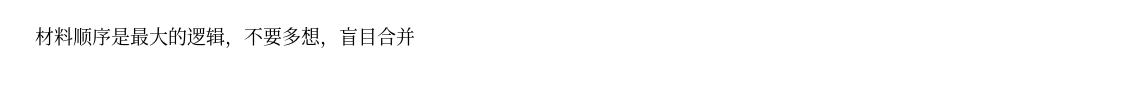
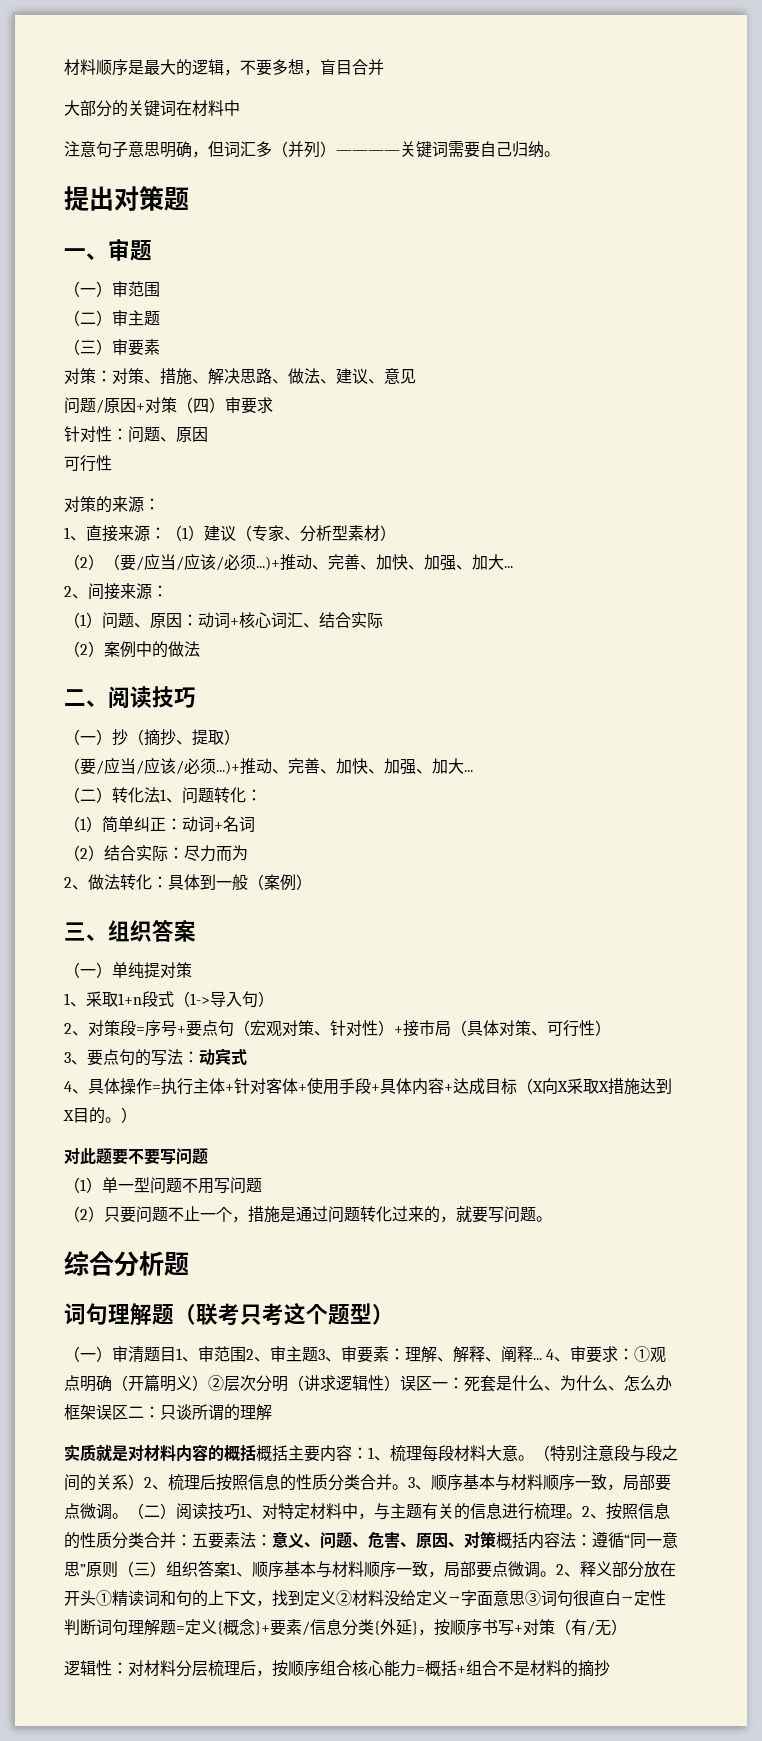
(415, 36) none -> [64,100,240,117] [64,141,560,158] [64,186,189,211] [64,238,152,261] [64,281,160,297] [64,310,160,326] [64,339,160,356] [64,368,416,385] [64,397,273,414] [64,426,208,443] [64,455,112,472] [64,496,160,513] [64,525,396,542] [64,553,513,571] [64,583,168,600] [64,612,383,629] [64,641,200,658] [64,686,196,709] [64,729,240,746] [64,757,473,775] [64,787,262,804] [64,816,255,833] [64,845,248,862] [64,874,312,891] [64,919,196,942] [64,962,192,979] [64,991,274,1008] [64,1020,611,1037] [64,1048,247,1066] [64,1078,672,1095] [63,1107,137,1124] [64,1148,208,1165] [64,1177,262,1194] [64,1206,552,1223] [64,1251,189,1277] [64,1303,394,1326] [64,1346,667,1363] [64,1374,672,1392] [64,1404,272,1421] [64,1444,678,1462] [64,1474,671,1491] [64,1503,670,1520] [64,1531,678,1549] [64,1561,676,1578] [64,1590,666,1607] [64,1619,627,1636] [64,1660,610,1677] // 大部分的关键词在材料中 // 注意句子意思明确，但词汇多（并列）————关键词需要自己归纳。 // 提出对策题 // 一、审题 // （一）审范围 // （二）审主题 // （三）审要素 // 对策：对策、措施、解决思路、做法、建议、意见 // 问题/原因+对策（四）审要求 // 针对性：问题、原因 // 可行性 // 对策的来源： // 1、直接来源：（1）建议（专家、分析型素材） // （2）（要/应当/应该/必须...)+推动、完善、加快、加强、加大... // 2、间接来源： // （1）问题、原因：动词+核心词汇、结合实际 // （2）案例中的做法 // 二、阅读技巧 // （一）抄（摘抄、提取） // （要/应当/应该/必须...)+推动、完善、加快、加强、加大... // （二）转化法1、问题转化： // （1）简单纠正：动词+名词 // （2）结合实际：尽力而为 // 2、做法转化：具体到一般（案例） // 三、组织答案 // （一）单纯提对策 // 1、采取1+n段式（1->导入句） // 2、对策段=序号+要点句（宏观对策、针对性）+接市局（具体对策、可行性） // 3、要点句的写法：动宾式 // 4、具体操作=执行主体+针对客体+使用手段+具体内容+达成目标（X向X采取X措施达到X目的。） // 对此题要不要写问题 // （1）单一型问题不用写问题 // （2）只要问题不止一个，措施是通过问题转化过来的，就要写问题。 // 综合分析题 // 词句理解题（联考只考这个题型） // （一）审清题目1、审范围2、审主题3、审要素：理解、解释、阐释... 4、审要求：①观点明确（开篇明义）②层次分明（讲求逻辑性）误区一：死套是什么、为什么、怎么办框架误区二：只谈所谓的理解 // 实质就是对材料内容的概括概括主要内容：1、梳理每段材料大意。（特别注意段与段之间的关系）2、梳理后按照信息的性质分类合并。3、顺序基本与材料顺序一致，局部要点微调。（二）阅读技巧1、对特定材料中，与主题有关的信息进行梳理。2、按照信息的性质分类合并：五要素法：意义、问题、危害、原因、对策概括内容法：遵循“同一意思”原则（三）组织答案1、顺序基本与材料顺序一致，局部要点微调。2、释义部分放在开头①精读词和句的上下文，找到定义②材料没给定义→字面意思③词句很直白→定性判断词句理解题=定义{概念}+要素/信息分类{外延}，按顺序书写+对策（有/无） // 逻辑性：对材料分层梳理后，按顺序组合核心能力=概括+组合不是材料的摘抄

